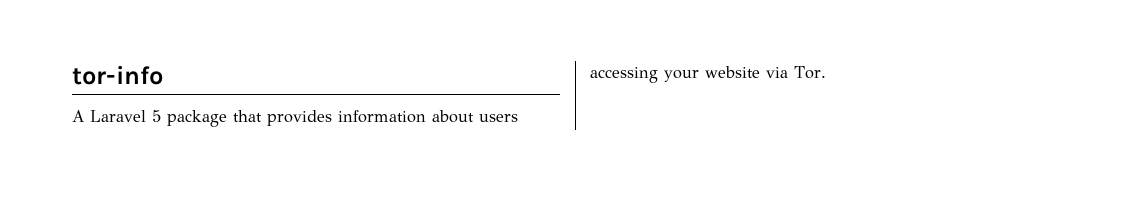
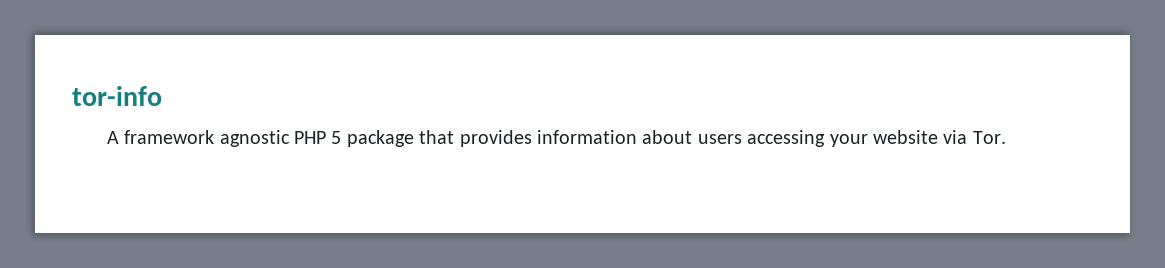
[90,110,146,122] Laravel -> [124,130,327,147] framework agnostic PHP

